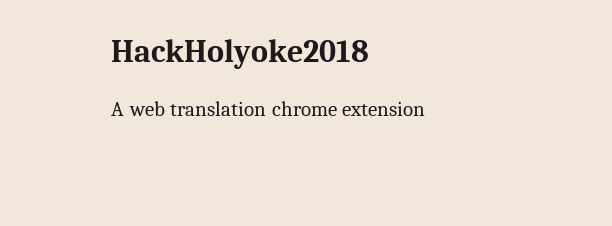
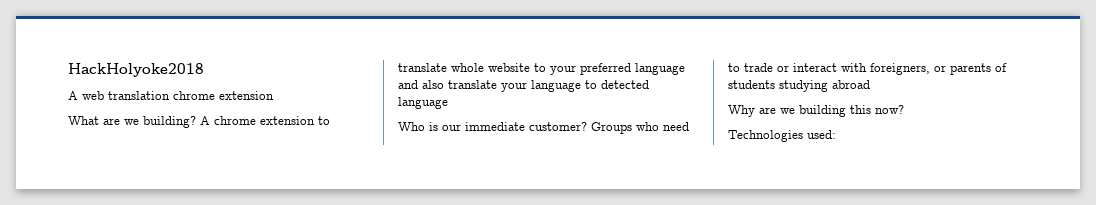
(426, 108) none -> [68,116,330,128] [398,63,685,75] [398,80,649,92] [398,97,448,109] [398,122,689,134] [728,63,1007,75] [728,80,870,92] [728,105,904,117] [728,130,836,142] // What are we building? A chrome extension to translate whole website to your preferred language and also translate your language to detected language // Who is our immediate customer? Groups who need to trade or interact with foreigners, or parents of students studying abroad // Why are we building this now? // Technologies used:

